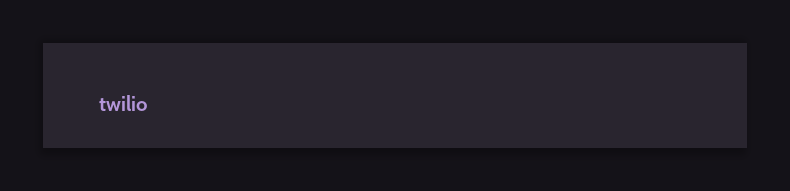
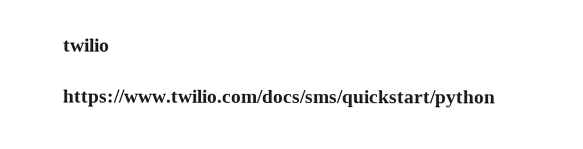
(148, 103) none -> [62,89,495,108] // https://www.twilio.com/docs/sms/quickstart/python

